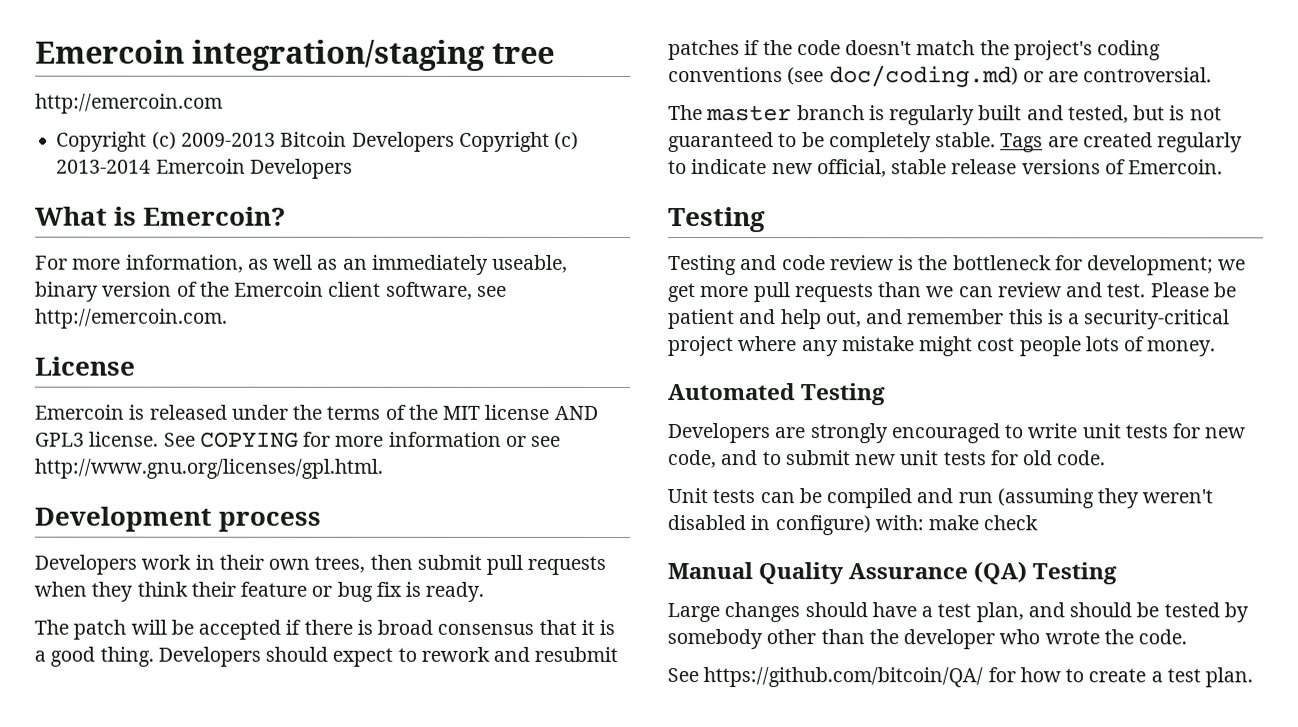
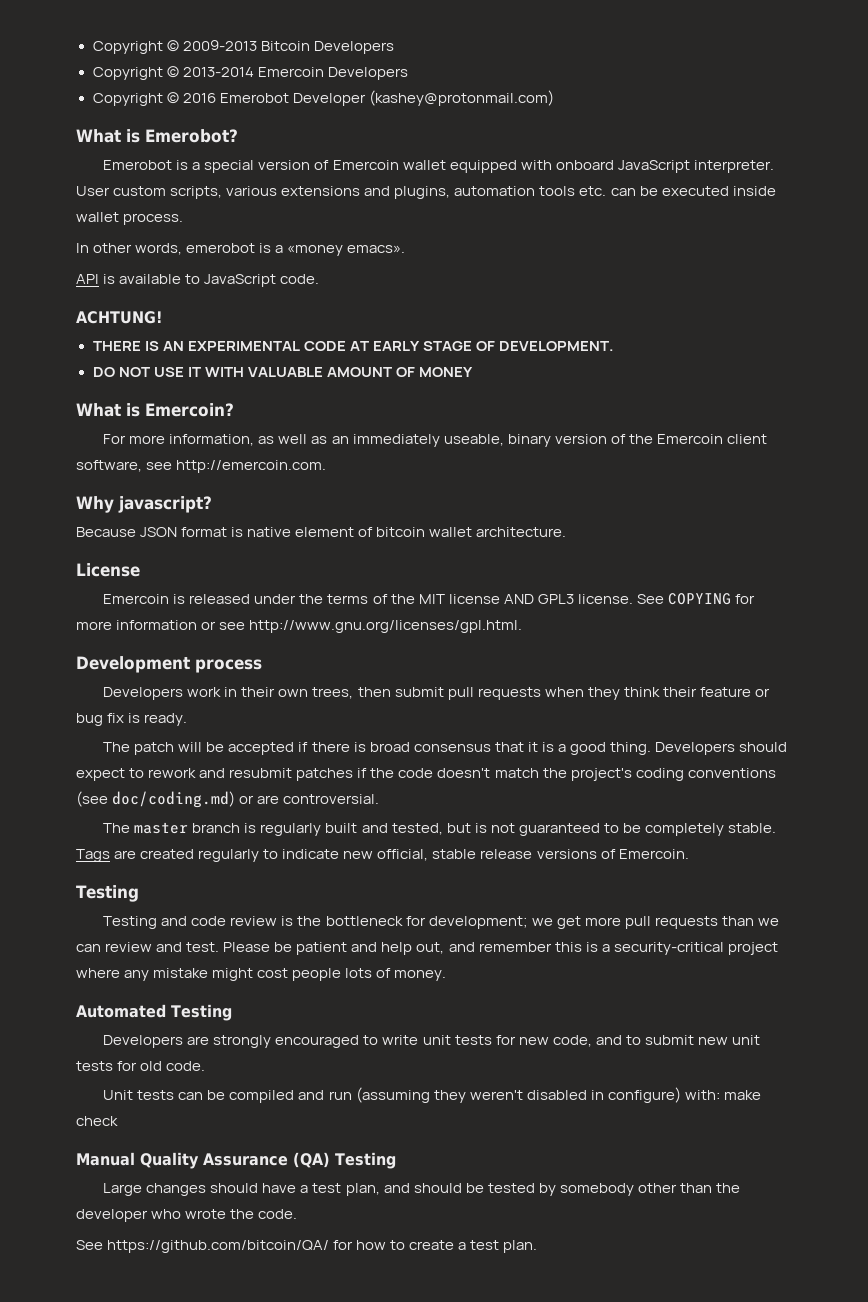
[35,39,556,71] [35,93,223,114] [56,131,177,152] Emercoin integration/staging tree // http://emercoin.com // Copyright (c) -> [92,40,179,54] Copyright ©
[458,131,580,152] Copyright (c) -> [92,66,179,80] // Copyright ©
(353, 168) none -> [92,90,554,106] [76,129,238,143] [103,160,774,173] [76,186,776,199] [76,212,184,225] [76,243,406,256] [76,274,320,287] [76,311,163,324] [92,341,614,351] [92,367,473,377] // Copyright © 2016 Emerobot Developer (kashey@protonmail.com) // What is Emerobot? // Emerobot is a special version of Emercoin wallet equipped with onboard JavaScript interpreter. User custom scripts, various extensions and plugins, automation tools etc. can be executed inside wallet process. // In other words, emerobot is a «money emacs». // API is available to JavaScript code. // ACHTUNG! // THERE IS AN EXPERIMENTAL CODE AT EARLY STAGE OF DEVELOPMENT. // DO NOT USE IT WITH VALUABLE AMOUNT OF MONEY
(228, 318) none -> [76,496,212,513] [76,527,567,537] // Why javascript? // Because JSON format is native element of bitcoin wallet architecture.

